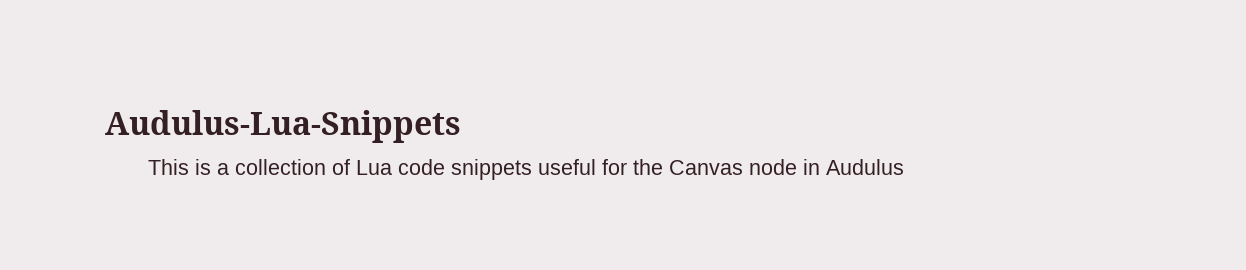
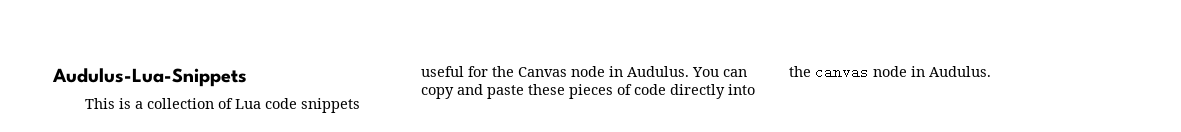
[825,159,904,175] Audulus -> [627,66,747,77] [421,84,755,99] [789,65,991,79] Audulus. You can copy and paste these pieces of code directly into the canvas node in Audulus.

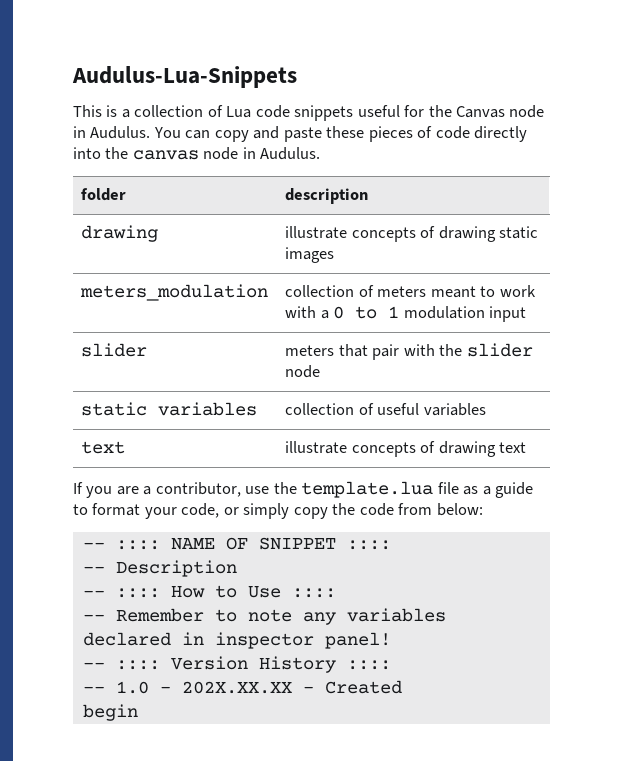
(991, 71) none -> [81,188,127,201] [285,188,369,204] [81,225,159,242] [285,226,539,242] [285,247,335,263] [80,284,269,301] [285,285,536,298] [285,306,527,322] [81,343,148,357] [285,343,533,360] [285,365,321,378] [81,402,258,416] [285,403,486,416] [81,441,126,454] [285,441,527,457] [73,481,534,498] [73,503,483,519] [82,537,391,550] [82,560,237,577] [82,585,336,598] [82,608,446,625] [82,632,391,649] [82,656,391,673] [82,680,402,694] [82,704,138,721] // folder | description // drawing | illustrate concepts of drawing static images // meters_modulation | collection of meters meant to work with a 0 to 1 modulation input // slider | meters that pair with the slider node // static variables | collection of useful variables // text | illustrate concepts of drawing text // If you are a contributor, use the template.lua file as a guide to format your code, or simply copy the code from below: // -- :::: NAME OF SNIPPET :::: // -- Description // -- :::: How to Use :::: // -- Remember to note any variables declared in inspector panel! // -- :::: Version History :::: // -- 1.0 - 202X.XX.XX - Created // begin

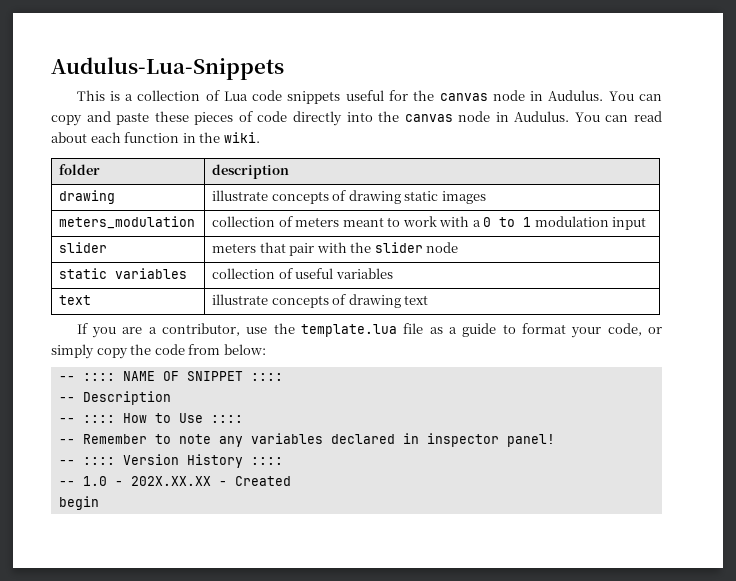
[456,106,506,118] Canvas -> [439,93,488,101] canvas
(321, 153) none -> [574,111,662,122] [51,132,260,143] You can read about each function in the wiki.

